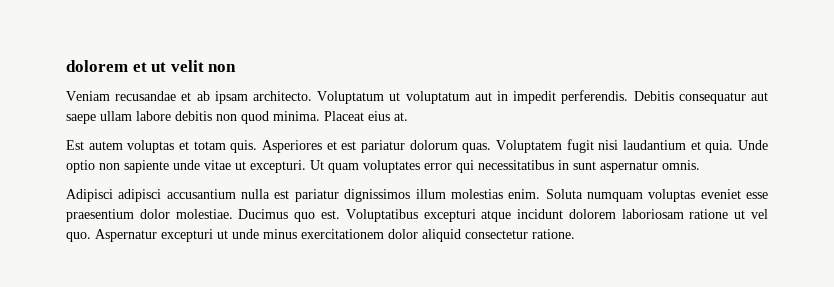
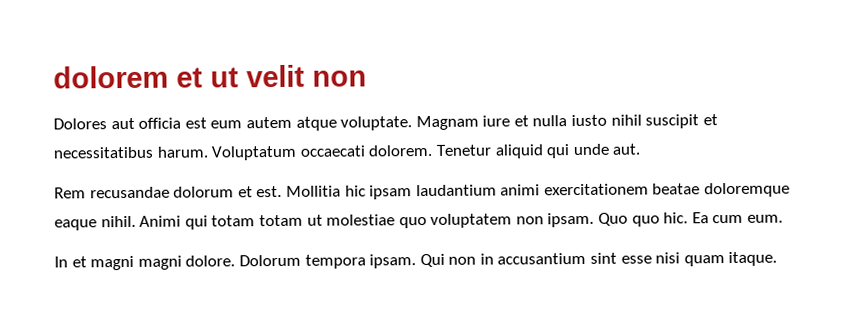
[66,90,768,104] [66,111,408,124] [66,139,768,153] [66,160,700,173] [66,189,768,202] [66,209,769,222] [66,229,575,242] Veniam recusandae et ab ipsam architecto. Voluptatum ut voluptatum aut in impedit perferendis. Debitis consequatur aut saepe ullam labore debitis non quod minima. Placeat eius at. // Est autem voluptas et totam quis. Asperiores et est pariatur dolorum quas. Voluptatem fugit nisi laudantium et quia. Unde optio non sapiente unde vitae ut excepturi. Ut quam voluptates error qui necessitatibus in sunt aspernatur omnis. // Adipisci adipisci accusantium nulla est pariatur dignissimos illum molestias enim. Soluta numquam voluptas eveniet esse praesentium dolor molestiae. Ducimus quo est. Voluptatibus excepturi atque incidunt dolorem laboriosam ratione ut vel quo. Aspernatur excepturi ut unde minus exercitationem dolor aliquid consectetur ratione. -> [53,114,718,131] [53,143,641,161] [54,182,791,200] [54,212,784,231] [54,251,778,271] Dolores aut officia est eum autem atque voluptate. Magnam iure et nulla iusto nihil suscipit et necessitatibus harum. Voluptatum occaecati dolorem. Tenetur aliquid qui unde aut. // Rem recusandae dolorum et est. Mollitia hic ipsam laudantium animi exercitationem beatae doloremque eaque nihil. Animi qui totam totam ut molestiae quo voluptatem non ipsam. Quo quo hic. Ea cum eum. // In et magni magni dolore. Dolorum tempora ipsam. Qui non in accusantium sint esse nisi quam itaque.

